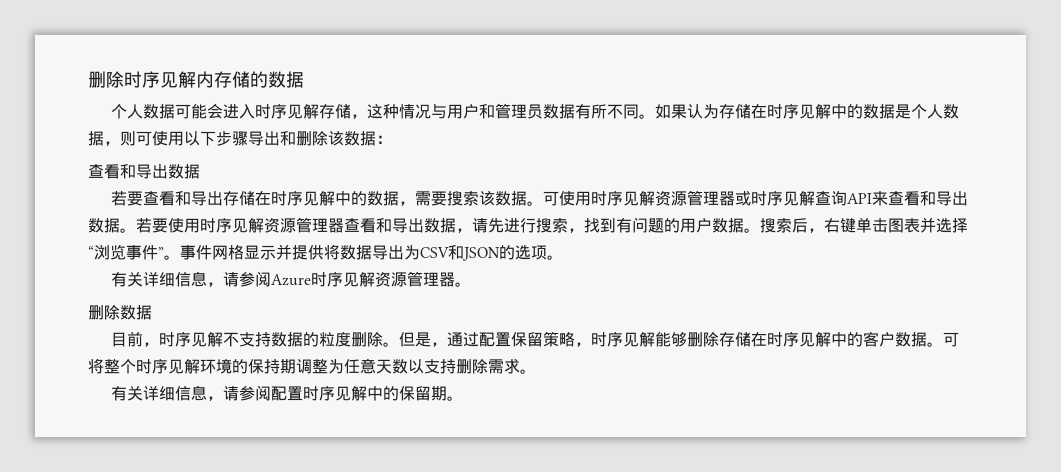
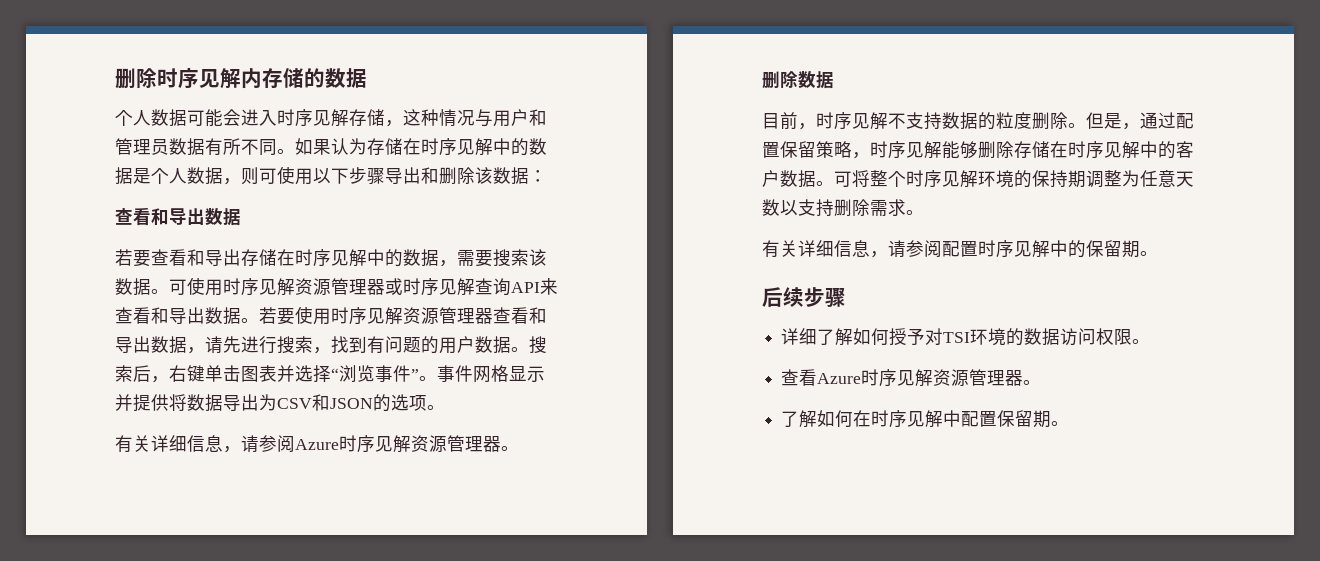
(464, 398) none -> [762,287,846,307] [781,328,1151,346] [781,369,1042,387] [781,410,1070,428] // 后续步骤 // 详细了解如何授予对TSI环境的数据访问权限。 // 查看Azure时序见解资源管理器。 // 了解如何在时序见解中配置保留期。

